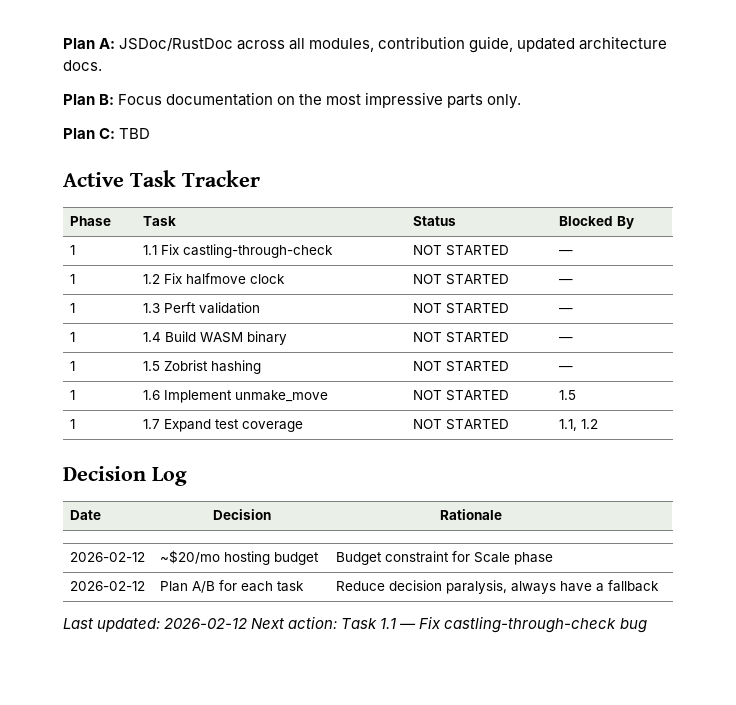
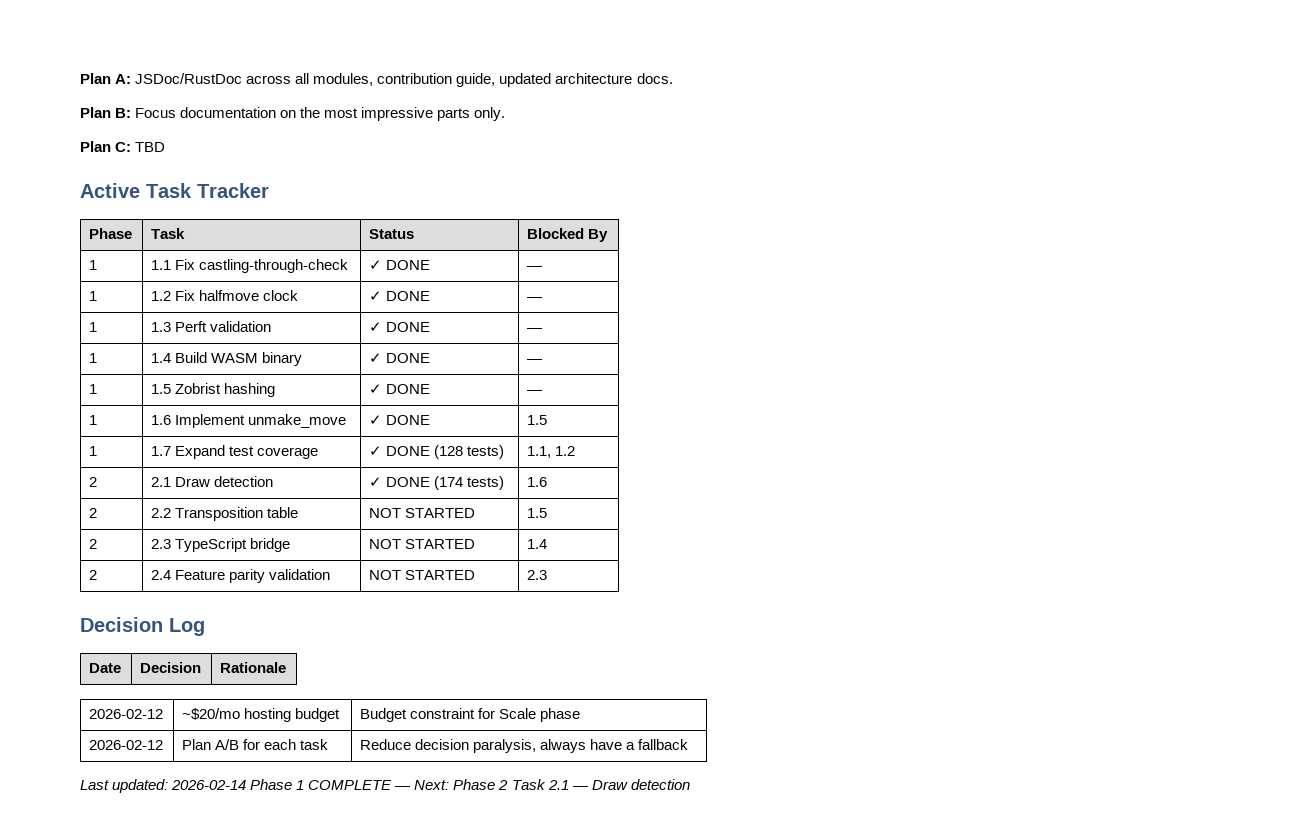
[413,245,510,256] NOT STARTED -> [369,260,431,270] ✓ DONE
[413,274,510,285] NOT STARTED -> [369,291,431,301] ✓ DONE
[413,303,510,314] NOT STARTED -> [369,322,431,332] ✓ DONE
[413,332,510,343] NOT STARTED -> [369,353,431,363] ✓ DONE
[413,361,510,372] NOT STARTED -> [369,384,431,394] ✓ DONE
[413,390,510,401] NOT STARTED -> [369,415,431,425] ✓ DONE
[413,419,510,430] [559,419,599,431] NOT STARTED | 1.1, 1.2 -> [369,445,505,459] [527,446,576,458] [89,477,98,487] [151,476,274,487] [369,476,505,490] [527,477,548,487] [89,508,98,518] [151,507,299,521] [369,508,476,518] [527,508,548,518] [89,539,98,549] [151,538,291,552] [369,539,476,549] [527,539,548,549] [89,570,98,580] [151,569,331,583] [369,570,476,580] [527,570,548,580] ✓ DONE (128 tests) | 1.1, 1.2 // 2 | 2.1 Draw detection | ✓ DONE (174 tests) | 1.6 // 2 | 2.2 Transposition table | NOT STARTED | 1.5 // 2 | 2.3 TypeScript bridge | NOT STARTED | 1.4 // 2 | 2.4 Feature parity validation | NOT STARTED | 2.3
[164,616,647,633] 2026-02-12 Next action: Task 1.1 — Fix castling-through-check bug -> [171,779,690,790] 2026-02-14 Phase 1 COMPLETE — Next: Phase 2 Task 2.1 — Draw detection

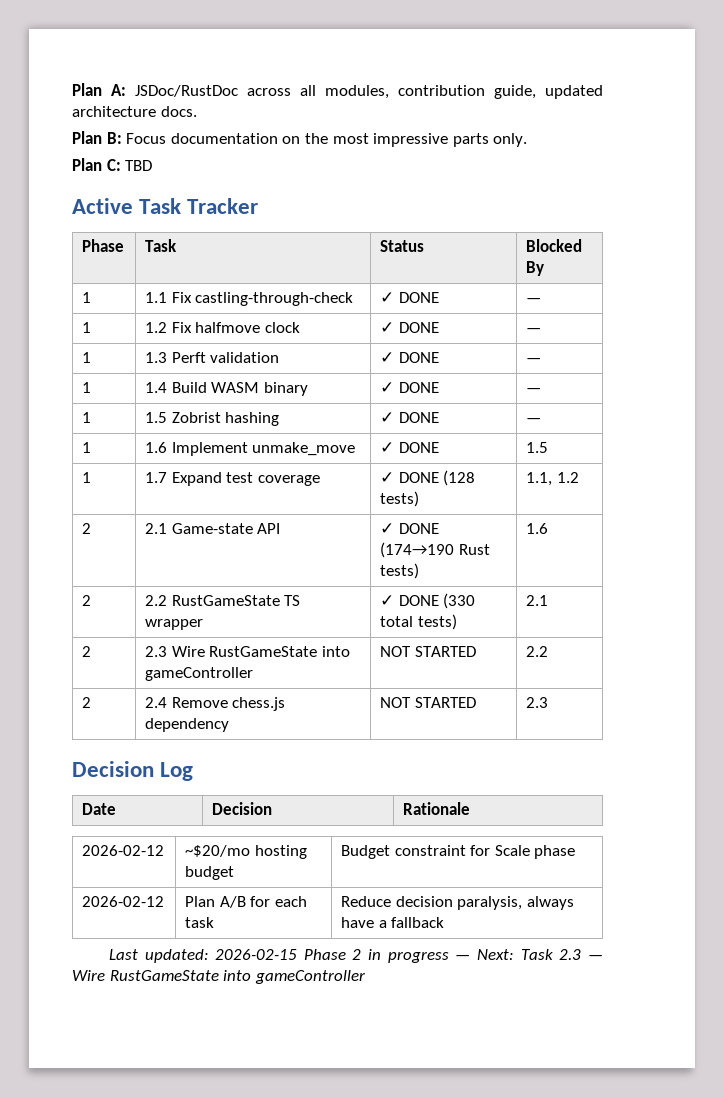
[175,476,274,487] [369,476,464,490] Draw detection | ✓ DONE (174 -> [171,523,281,534] [380,523,439,534] [380,542,490,558] Game-state API | ✓ DONE (174→190 Rust
[175,507,299,521] [369,508,476,518] [527,508,548,518] [89,539,98,549] [151,538,291,552] [369,539,476,549] [527,539,548,549] Transposition table | NOT STARTED | 1.5 // 2 | 2.3 TypeScript bridge | NOT STARTED | 1.4 -> [171,595,301,606] [145,619,204,630] [380,593,476,609] [380,614,457,630] [526,595,549,606] [82,646,92,657] [145,646,350,657] [145,667,254,681] [380,646,476,657] [526,646,549,657] RustGameState TS wrapper | ✓ DONE (330 total tests) | 2.1 // 2 | 2.3 Wire RustGameState into gameController | NOT STARTED | 2.2
[175,569,331,583] Feature parity validation -> [171,697,286,711] [145,718,230,732] Remove chess.js dependency
[171,779,690,790] 2026-02-14 Phase 1 COMPLETE — Next: Phase 2 Task 2.1 — Draw detection -> [215,949,603,963] [72,970,365,984] 2026-02-15 Phase 2 in progress — Next: Task 2.3 — Wire RustGameState into gameController

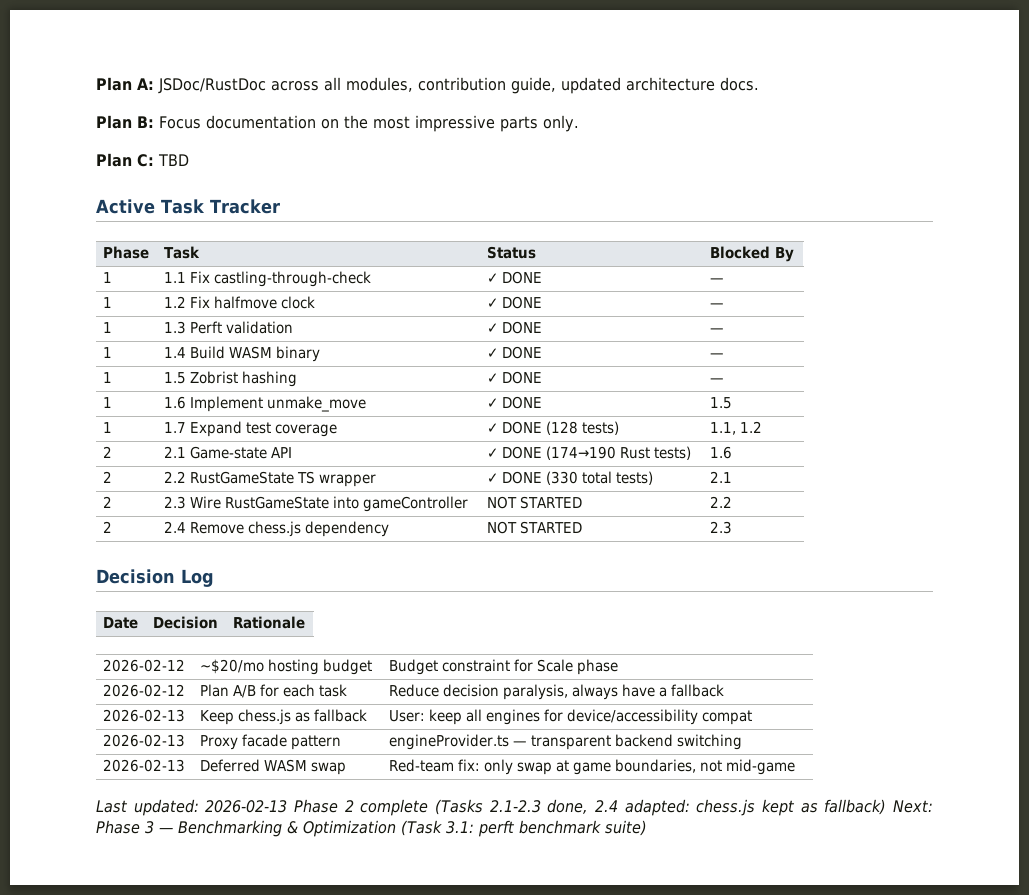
(445, 922) none -> [103,709,186,722] [200,709,368,725] [389,709,753,725] [103,734,186,747] [200,734,342,750] [389,734,743,750] [103,759,186,772] [200,759,347,775] [389,759,796,775] // 2026-02-13 | Keep chess.js as fallback | User: keep all engines for device/accessibility compat // 2026-02-13 | Proxy facade pattern | engineProvider.ts — transparent backend switching // 2026-02-13 | Deferred WASM swap | Red-team fix: only swap at game boundaries, not mid-game
[215,949,298,960] 2026-02-15 -> [205,800,288,813] 2026-02-13
[368,949,603,963] [72,970,365,984] in progress — Next: Task 2.3 — Wire RustGameState into gameController -> [360,799,933,816] [96,820,647,837] complete (Tasks 2.1-2.3 done, 2.4 adapted: chess.js kept as fallback) Next: Phase 3 — Benchmarking & Optimization (Task 3.1: perft benchmark suite)

